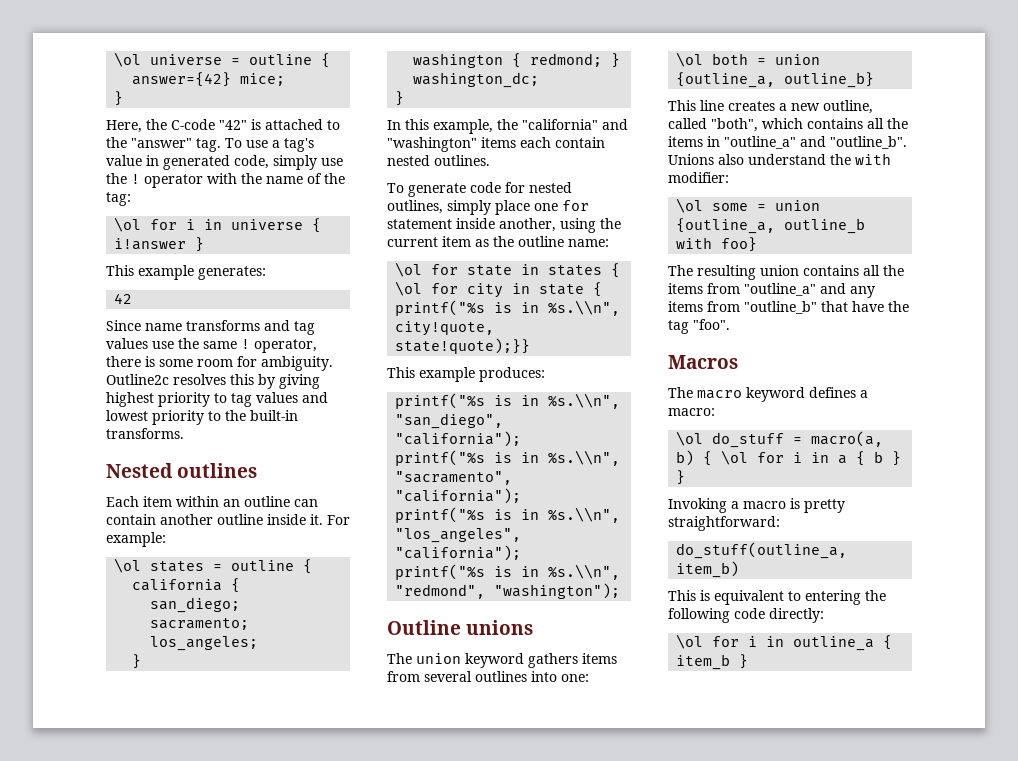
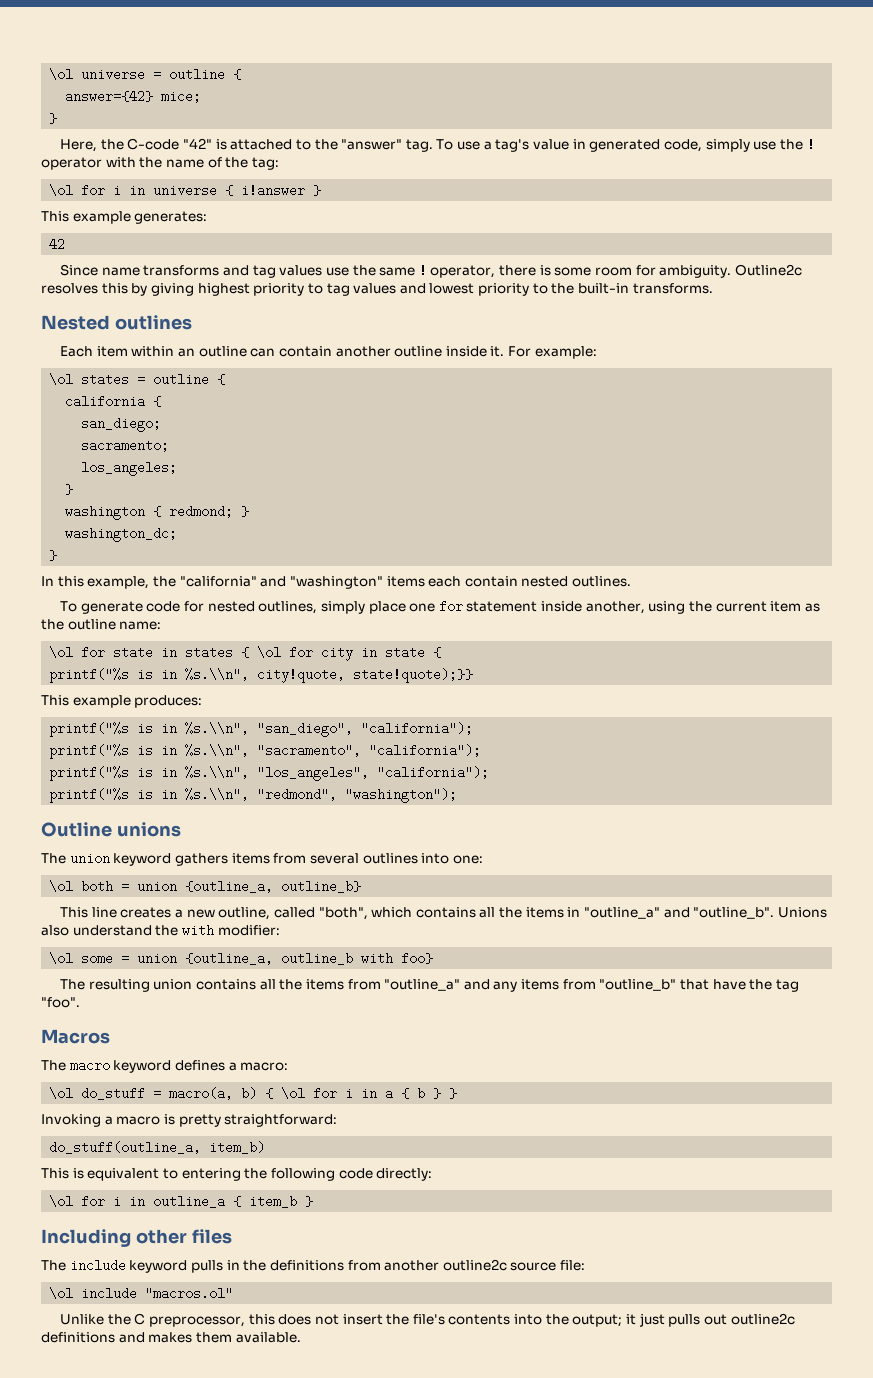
(749, 661) none -> [41,1229,232,1247] [41,1259,586,1273] [49,1287,234,1300] [60,1313,795,1327] [41,1332,301,1343] // Including other files // The include keyword pulls in the definitions from another outline2c source file: // \ol include "macros.ol" // Unlike the C preprocessor, this does not insert the file's contents into the output; it just pulls out outline2c definitions and makes them available.

